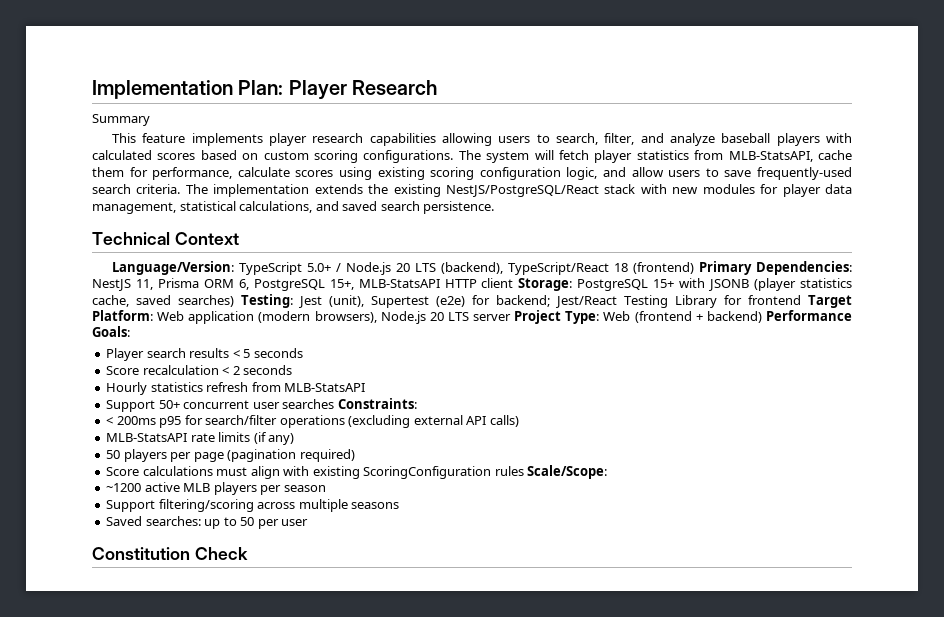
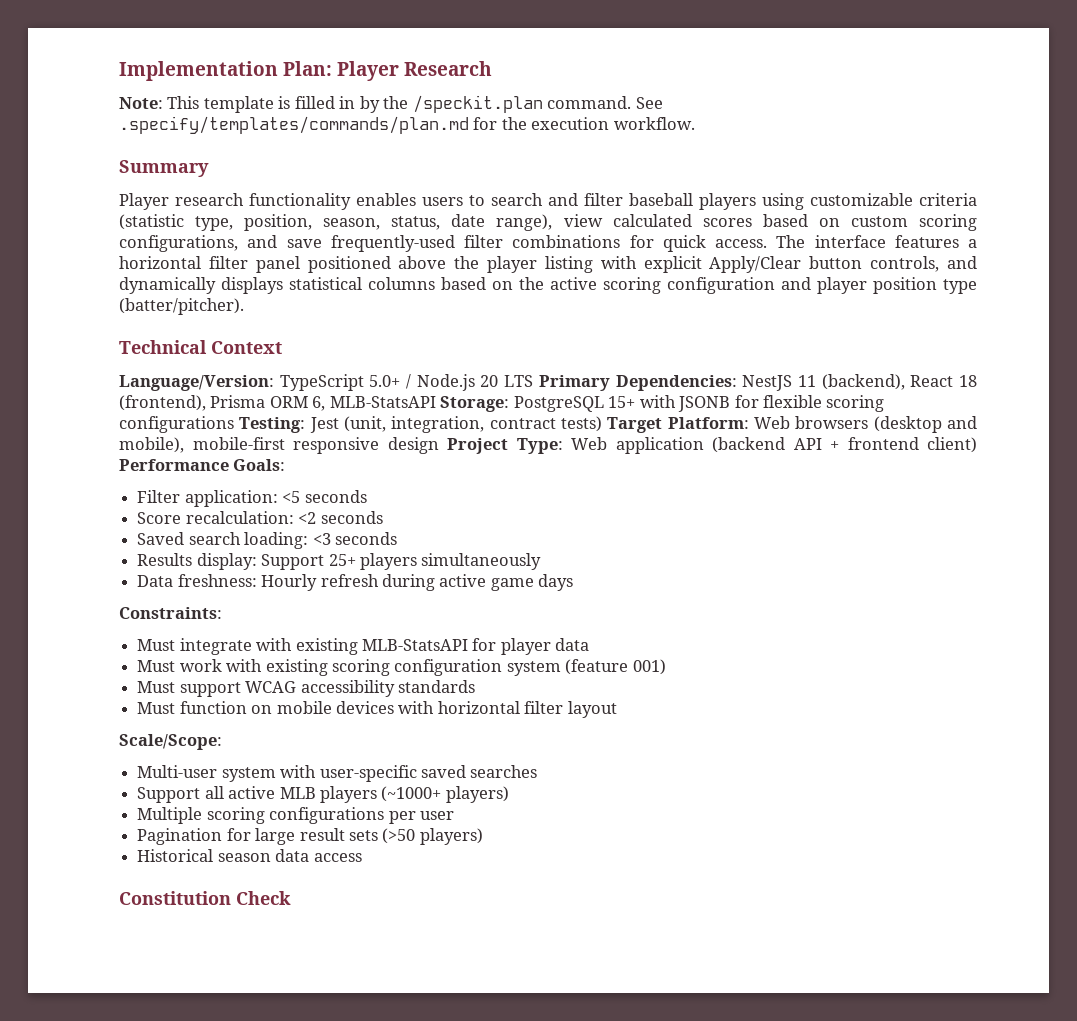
[92,114,150,126] [111,133,852,146] Summary // This feature implements player research capabilities allowing users to search, filter, and analyze baseball players with -> [119,95,663,113] [119,116,695,134] [119,160,209,177] [119,193,977,210] [119,214,603,231] Note: This template is filled in by the /speckit.plan command. See .specify/templates/commands/plan.md for the execution workflow. // Summary // Player research functionality enables users to search and filter baseball players using customizable criteria (statistic type, position, season, status, date range), view
[363,150,852,163] [92,167,853,180] [92,184,853,197] [92,201,495,214] configurations. The system will fetch player statistics from MLB-StatsAPI, cache them for performance, calculate scores using existing scoring configuration logic, and allow users to save frequently-used search criteria. The implementation extends the existing NestJS/PostgreSQL/React stack with new modules for player data management, statistical calculations, and saved search persistence. -> [119,235,977,252] [119,256,977,273] [119,277,977,294] [119,298,244,315] configurations, and save frequently-used filter combinations for quick access. The interface features a horizontal filter panel positioned above the player listing with explicit Apply/Clear button controls, and dynamically displays statistical columns based on the active scoring configuration and player position type (batter/pitcher).
[440,261,852,275] [92,278,514,291] (backend), TypeScript/React 18 (frontend) Primary Dependencies: NestJS 11, Prisma ORM 6, PostgreSQL 15+, MLB-StatsAPI HTTP client -> [538,374,978,391] [119,395,436,411] Primary Dependencies: NestJS 11 (backend), React 18 (frontend), Prisma ORM 6, MLB-StatsAPI
[754,278,852,291] [92,294,852,308] [92,310,852,324] [92,326,130,337] [106,348,303,361] [106,365,293,375] [106,382,366,395] [106,398,417,412] [106,415,519,428] [106,432,295,445] [106,449,355,462] [106,465,608,479] [106,482,326,495] [106,499,400,512] [106,516,309,529] (player statistics cache, saved searches) Testing: Jest (unit), Supertest (e2e) for backend; Jest/React Testing Library for frontend Target Platform: Web application (modern browsers), Node.js 20 LTS server Project Type: Web (frontend + backend) Performance Goals: // Player search results < 5 seconds // Score recalculation < 2 seconds // Hourly statistics refresh from MLB-StatsAPI // Support 50+ concurrent user searches Constraints: // < 200ms p95 for search/filter operations (excluding external API calls) // MLB-StatsAPI rate limits (if any) // 50 players per page (pagination required) // Score calculations must align with existing ScoringConfiguration rules Scale/Scope: // ~1200 active MLB players per season // Support filtering/scoring across multiple seasons // Saved searches: up to 50 per user -> [734,395,885,412] [119,416,978,433] [119,437,977,454] [119,459,286,471] [137,490,367,507] [137,511,383,524] [137,532,397,549] [137,553,542,570] [137,574,574,591] [119,607,222,619] [137,638,590,655] [137,659,666,676] [137,680,475,697] [137,701,617,718] [119,734,222,750] [137,765,538,782] [137,786,509,803] [137,807,454,824] [137,828,483,845] [137,849,362,862] for flexible scoring configurations Testing: Jest (unit, integration, contract tests) Target Platform: Web browsers (desktop and mobile), mobile-first responsive design Project Type: Web application (backend API + frontend client) Performance Goals: // Filter application: <5 seconds // Score recalculation: <2 seconds // Saved search loading: <3 seconds // Results display: Support 25+ players simultaneously // Data freshness: Hourly refresh during active game days // Constraints: // Must integrate with existing MLB-StatsAPI for player data // Must work with existing scoring configuration system (feature 001) // Must support WCAG accessibility standards // Must function on mobile devices with horizontal filter layout // Scale/Scope: // Multi-user system with user-specific saved searches // Support all active MLB players (~1000+ players) // Multiple scoring configurations per user // Pagination for large result sets (>50 players) // Historical season data access

